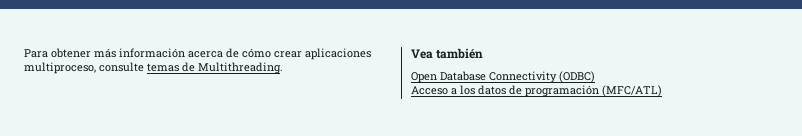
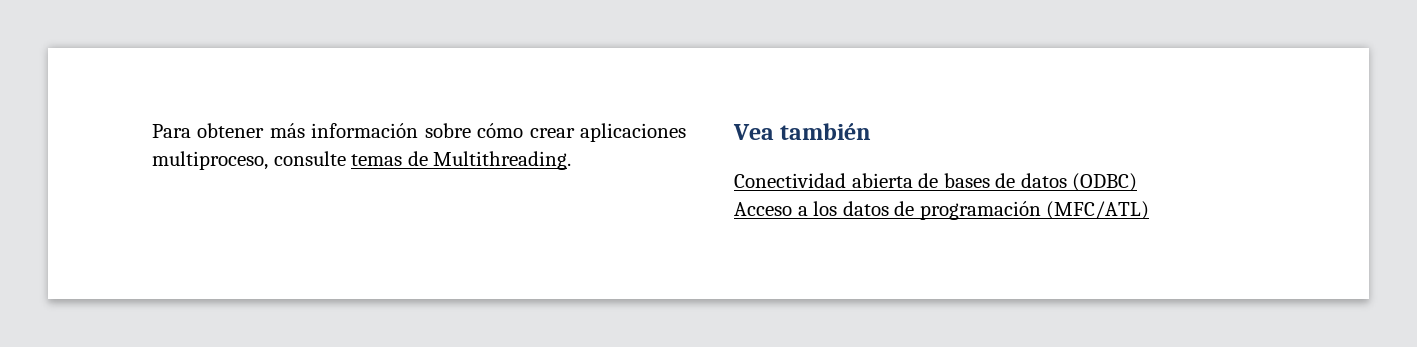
[188,48,239,58] acerca de -> [424,123,471,138] sobre
[411,71,557,83] Open Database Connectivity -> [734,173,1067,188] Conectividad abierta de bases de datos

